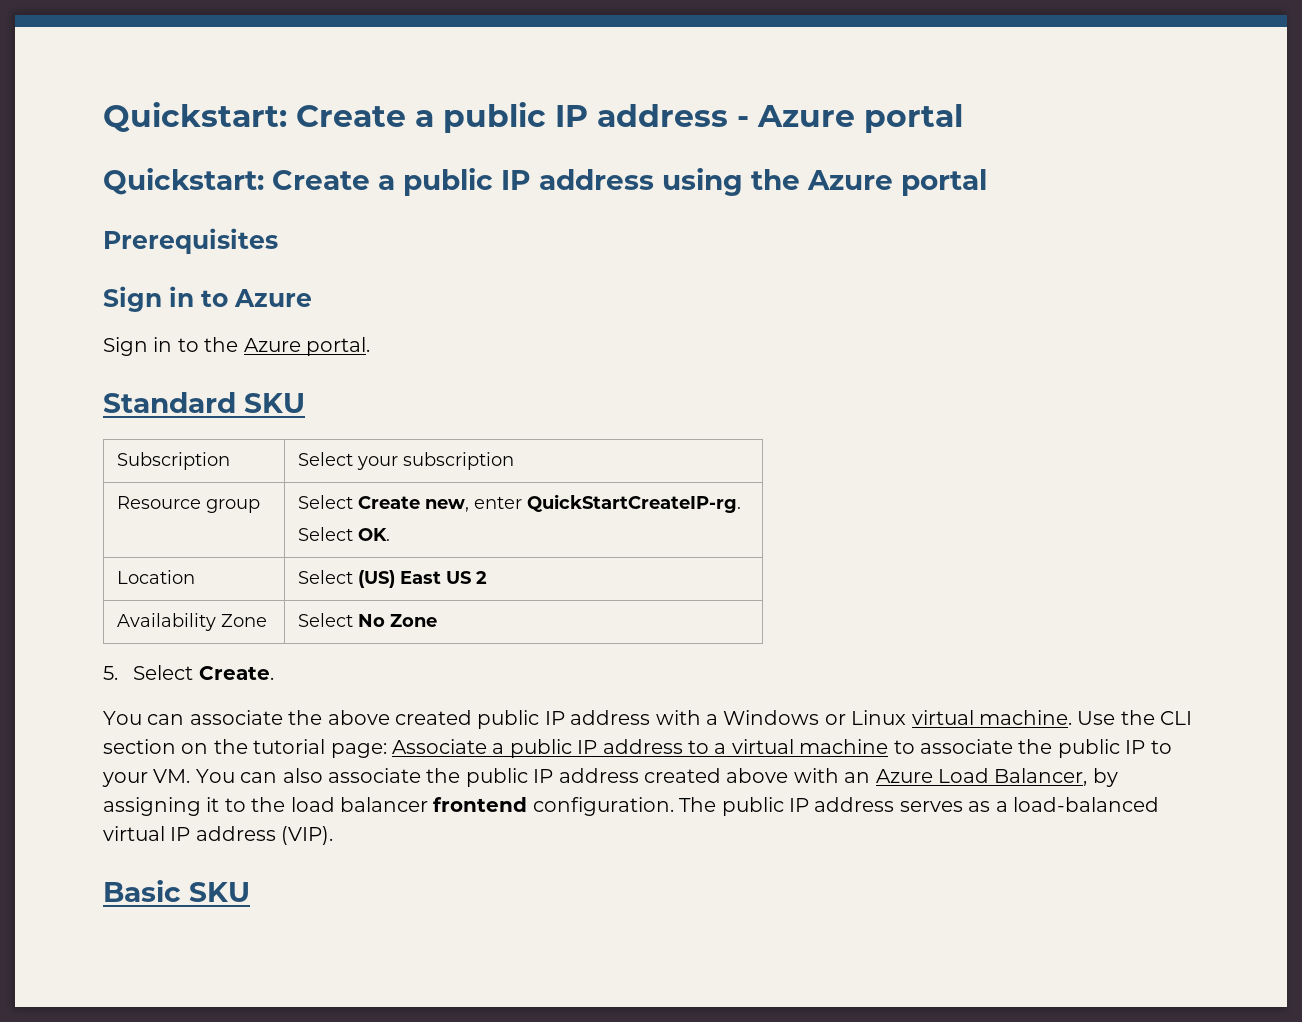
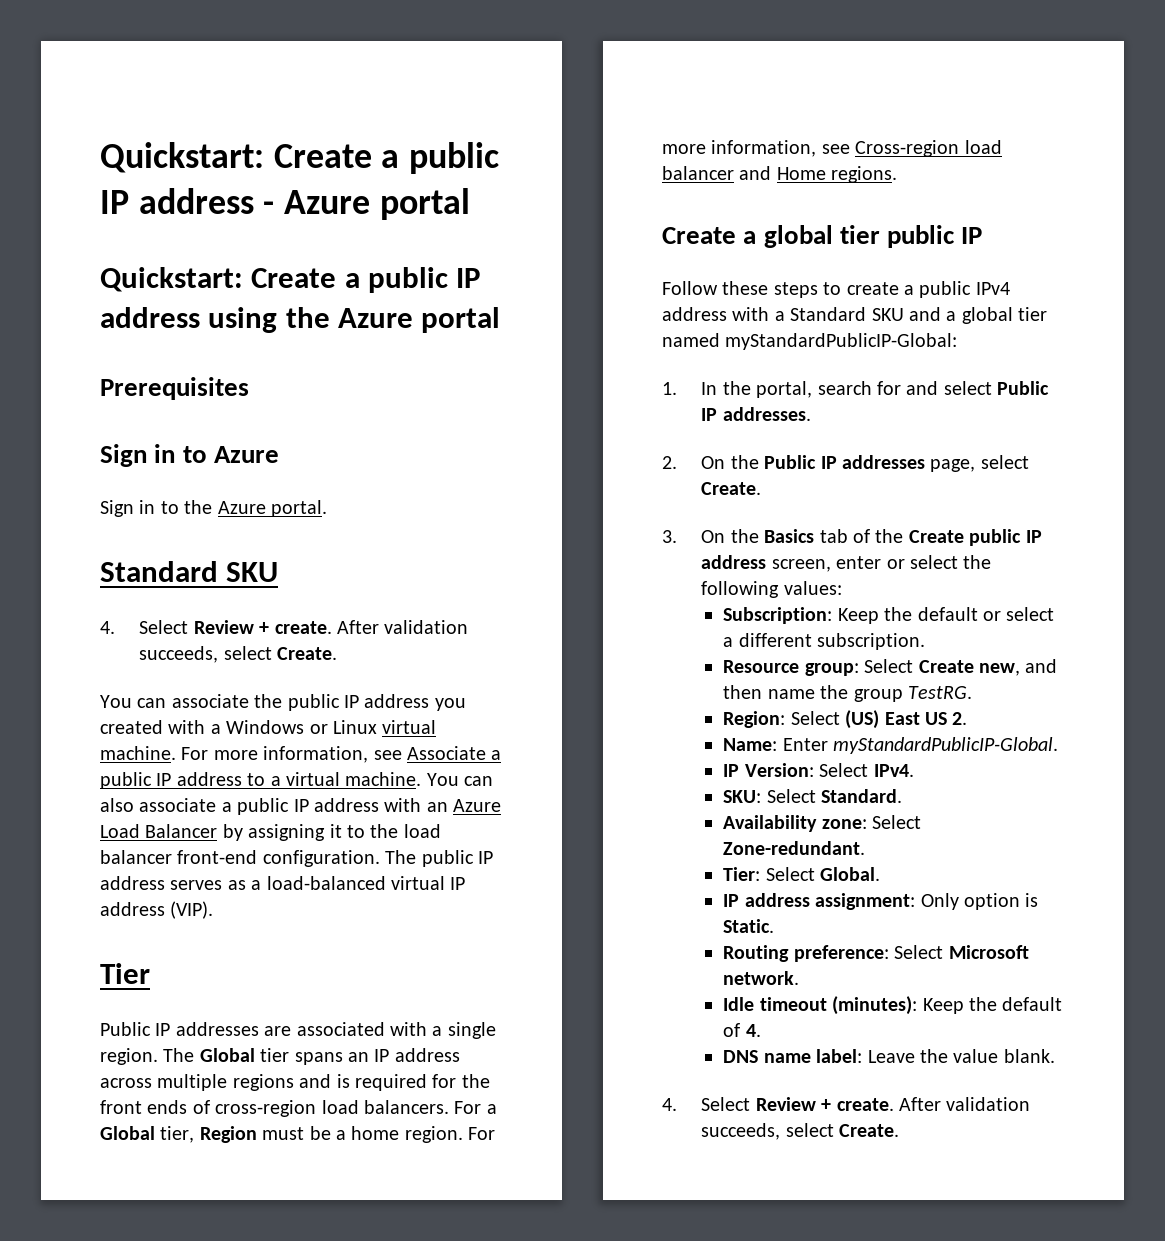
[117,452,231,470] [298,452,515,470] [117,496,261,513] [298,494,742,513] [298,527,391,541] [117,570,196,584] [298,570,488,588] [117,613,268,631] [298,613,438,627] [103,665,194,680] // Subscription | Select your subscription // Resource group | Select Create new, enter QuickStartCreateIP-rg. // Select OK. // Location | Select (US) East US 2 // Availability Zone | Select No Zone // 5. Select -> [100,620,469,634] [139,646,272,663] // 4. Select Review + create. After validation succeeds, select
[327,710,651,729] above created public IP address -> [287,694,466,711] [100,720,163,734] public IP address you created
[1077,710,1193,725] [103,739,387,758] Use the CLI section on the tutorial page: -> [181,746,402,763] For more information, see
[799,739,1172,758] [102,769,191,787] machine to associate the public IP to your VM. -> [345,772,422,786] machine.
[426,768,789,787] the public IP address created above -> [221,798,379,815] a public IP address
[994,768,1088,786] Balancer, -> [145,824,218,838] Balancer
[433,797,528,812] frontend -> [177,850,258,864] front-end
[103,880,250,902] Basic SKU -> [100,963,150,984] [100,1022,496,1039] [100,1048,460,1065] [100,1074,490,1091] [100,1100,497,1117] [100,1126,496,1143] [662,140,1002,157] [662,166,898,183] [662,225,983,248] [662,281,1010,298] [662,307,1048,324] [662,333,958,350] [662,381,1050,398] [701,407,811,421] [662,455,1029,472] [701,482,762,495] [662,529,1042,546] [701,555,992,572] [701,581,842,598] [723,607,1055,624] [723,633,926,650] [723,659,1058,676] [723,685,973,702] [723,710,968,729] [723,737,1059,754] [723,763,914,777] [723,789,903,803] [723,815,922,832] [723,841,866,855] [723,867,881,881] [723,893,1039,910] [723,919,775,933] [723,945,1029,962] [723,971,800,985] [723,996,1063,1015] [723,1023,761,1037] [723,1049,1055,1063] [662,1097,1031,1111] [701,1123,900,1140] Tier // Public IP addresses are associated with a single region. The Global tier spans an IP address across multiple regions and is required for the front ends of cross-region load balancers. For a Global tier, Region must be a home region. For more information, see Cross-region load balancer and Home regions. // Create a global tier public IP // Follow these steps to create a public IPv4 address with a Standard SKU and a global tier named myStandardPublicIP-Global: // 1. In the portal, search for and select Public IP addresses. // 2. On the Public IP addresses page, select Create. // 3. On the Basics tab of the Create public IP address screen, enter or select the following values: // Subscription: Keep the default or select a different subscription. // Resource group: Select Create new, and then name the group TestRG. // Region: Select (US) East US 2. // Name: Enter myStandardPublicIP-Global. // IP Version: Select IPv4. // SKU: Select Standard. // Availability zone: Select Zone-redundant. // Tier: Select Global. // IP address assignment: Only option is Static. // Routing preference: Select Microsoft network. // Idle timeout (minutes): Keep the default of 4. // DNS name label: Leave the value blank. // 4. Select Review + create. After validation succeeds, select Create.

